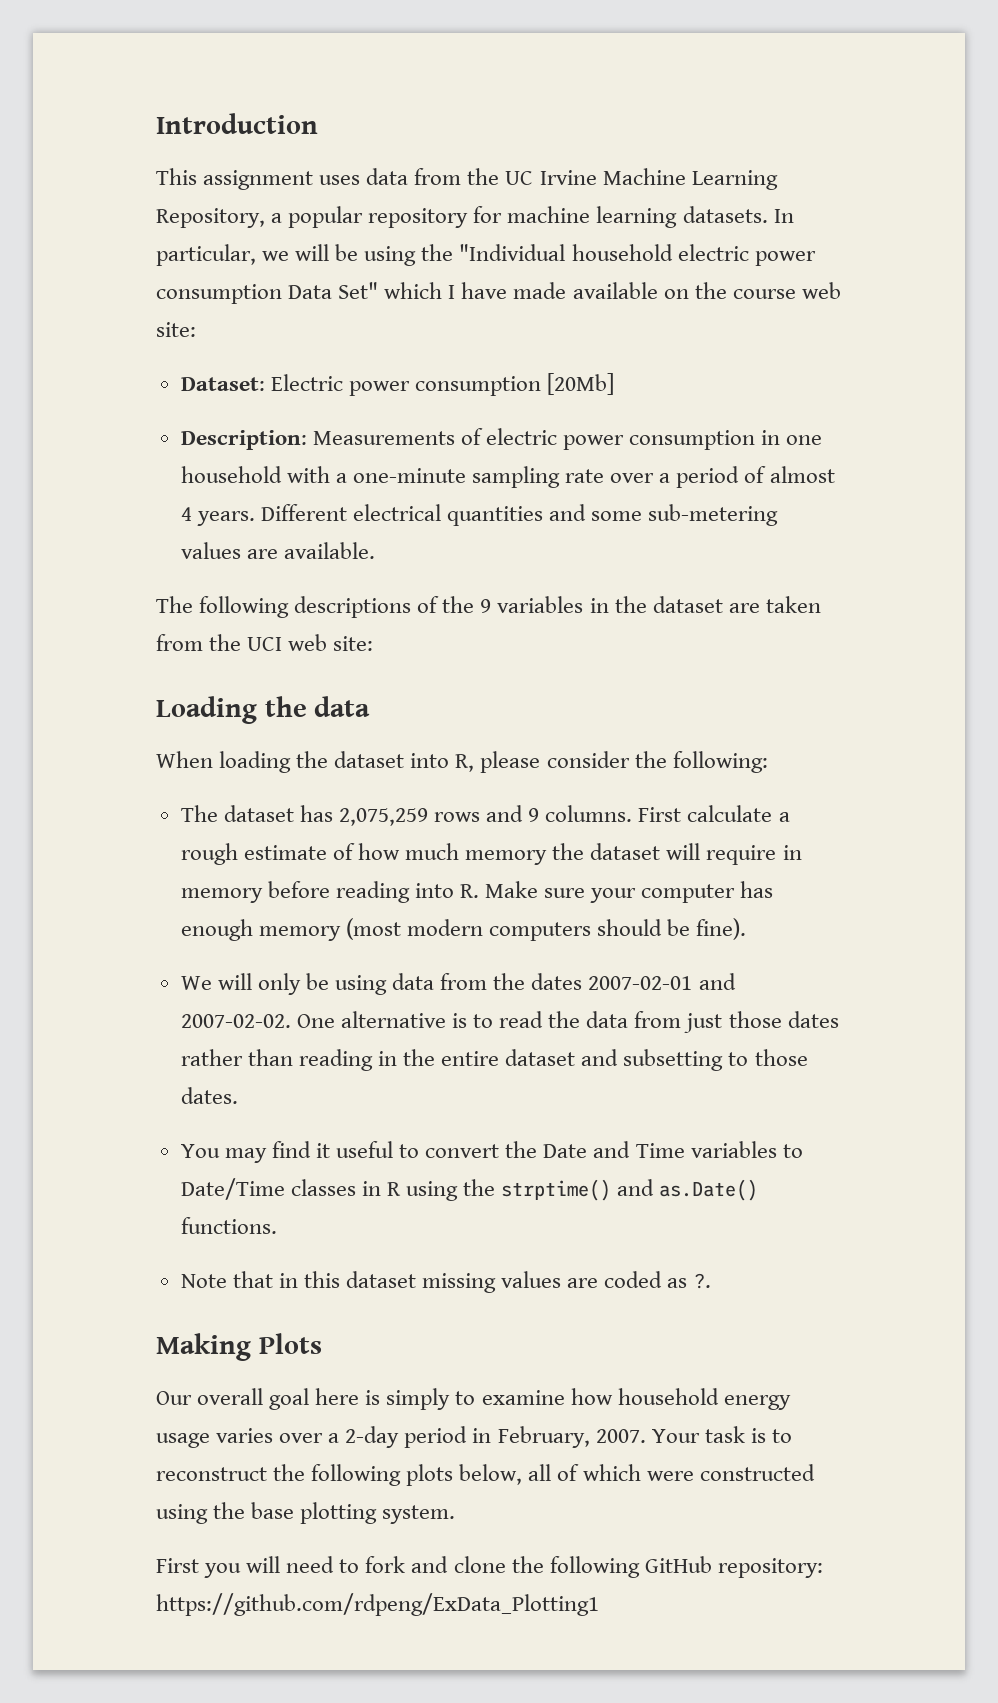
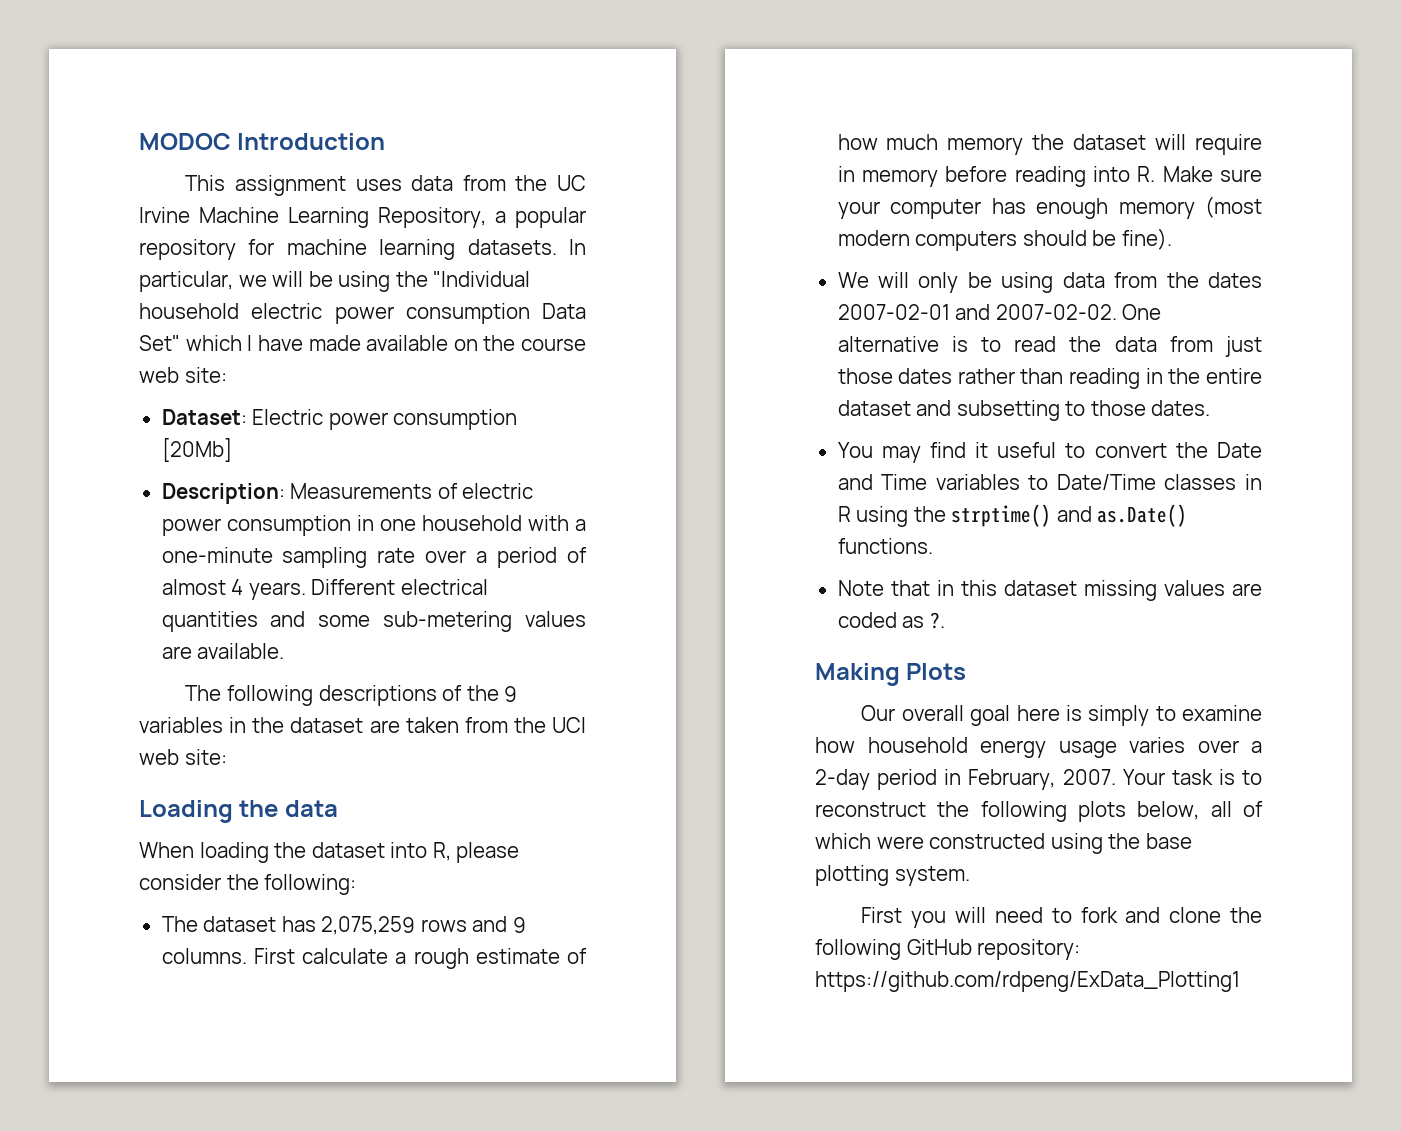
(156, 123) none -> [139,133,231,150] MODOC

